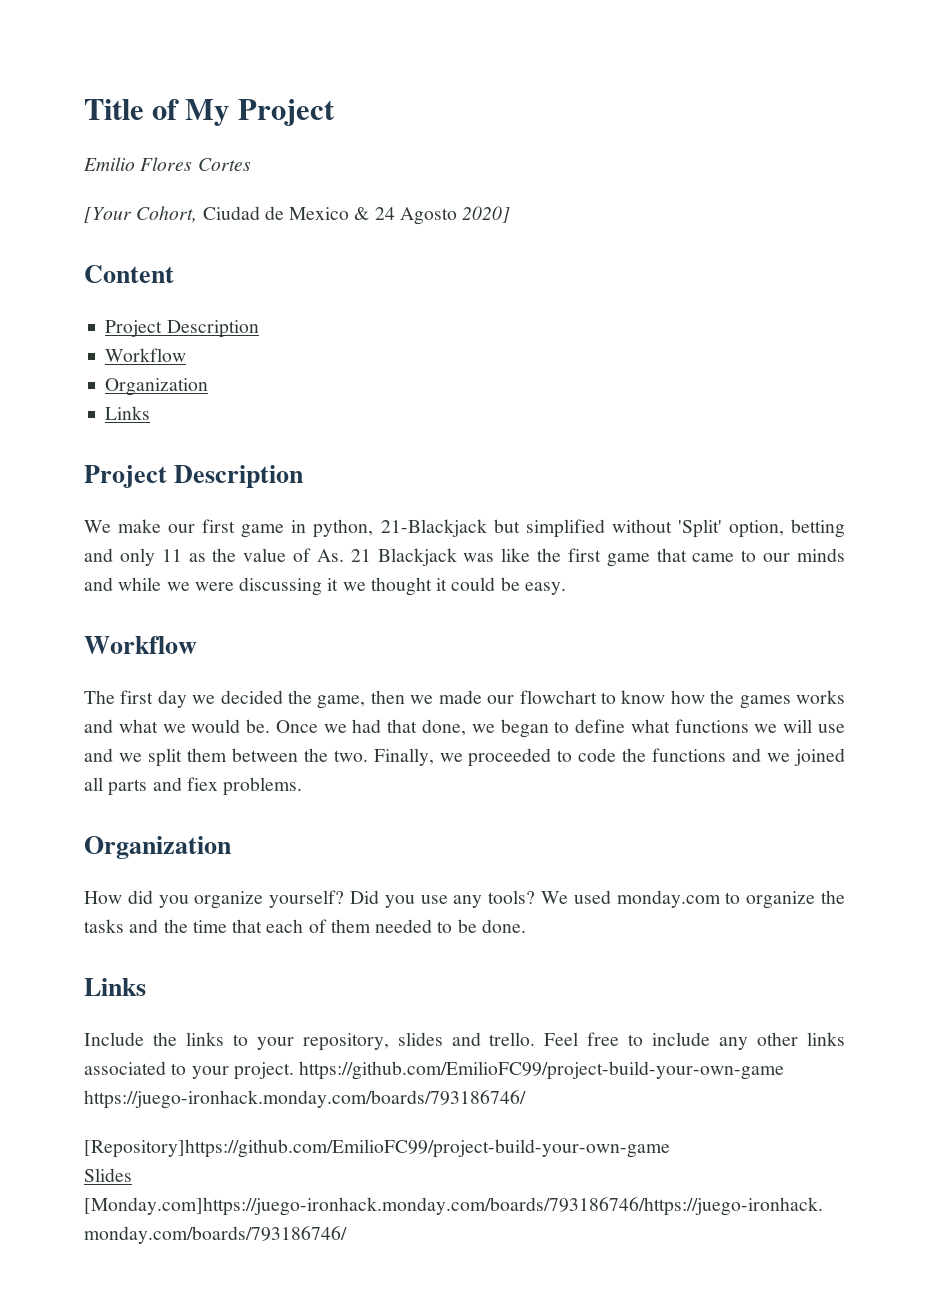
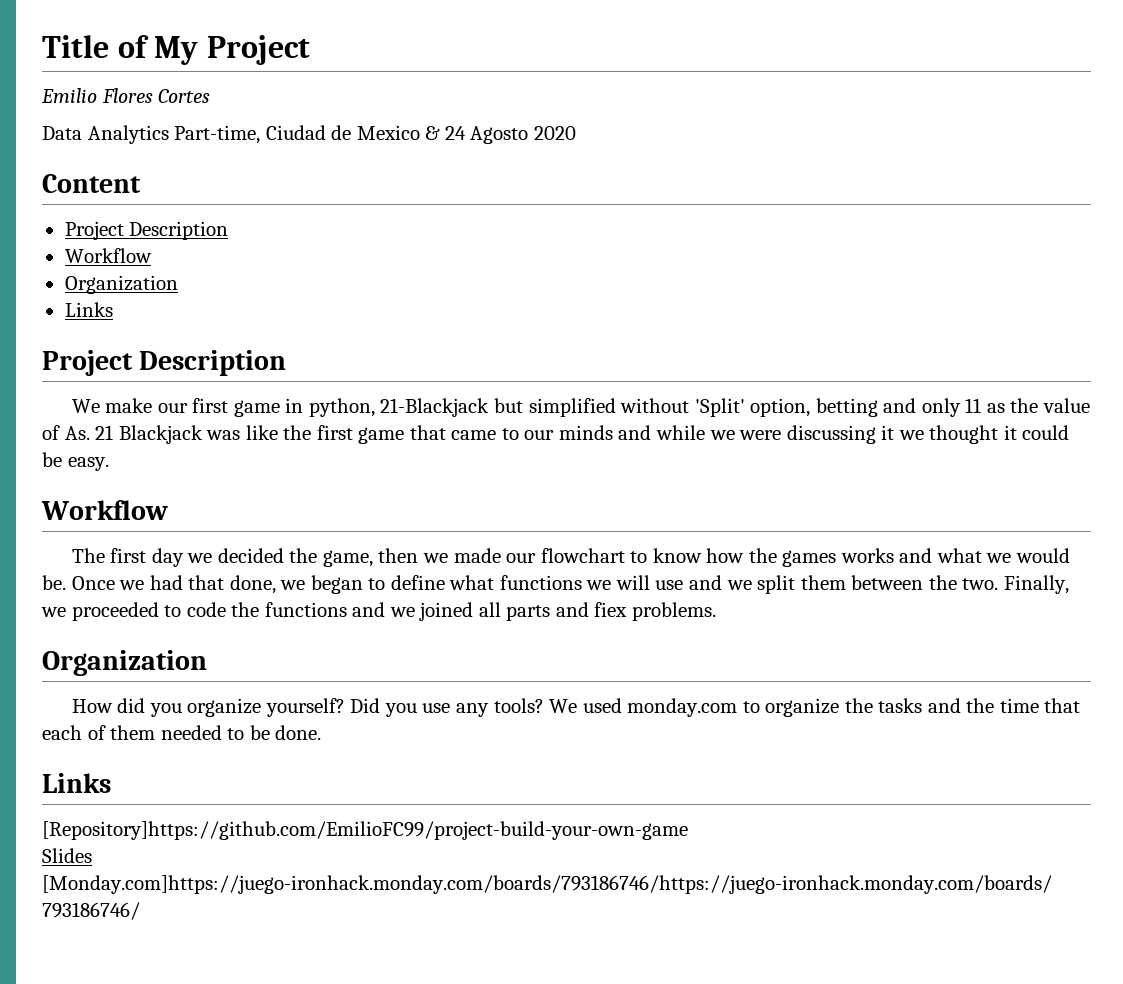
[84,206,198,223] [Your Cohort, -> [42,125,261,144] Data Analytics Part-time,
[462,206,511,223] 2020] -> [533,126,576,140] 2020
[84,1032,845,1051] [84,1061,785,1080] [84,1090,526,1109] // Include the links to your repository, slides and trello. Feel free to include any other links associated to your project. https://github.com/EmilioFC99/project-build-your-own-game https://juego-ironhack.monday.com/boards/793186746/ -> (111, 783) none

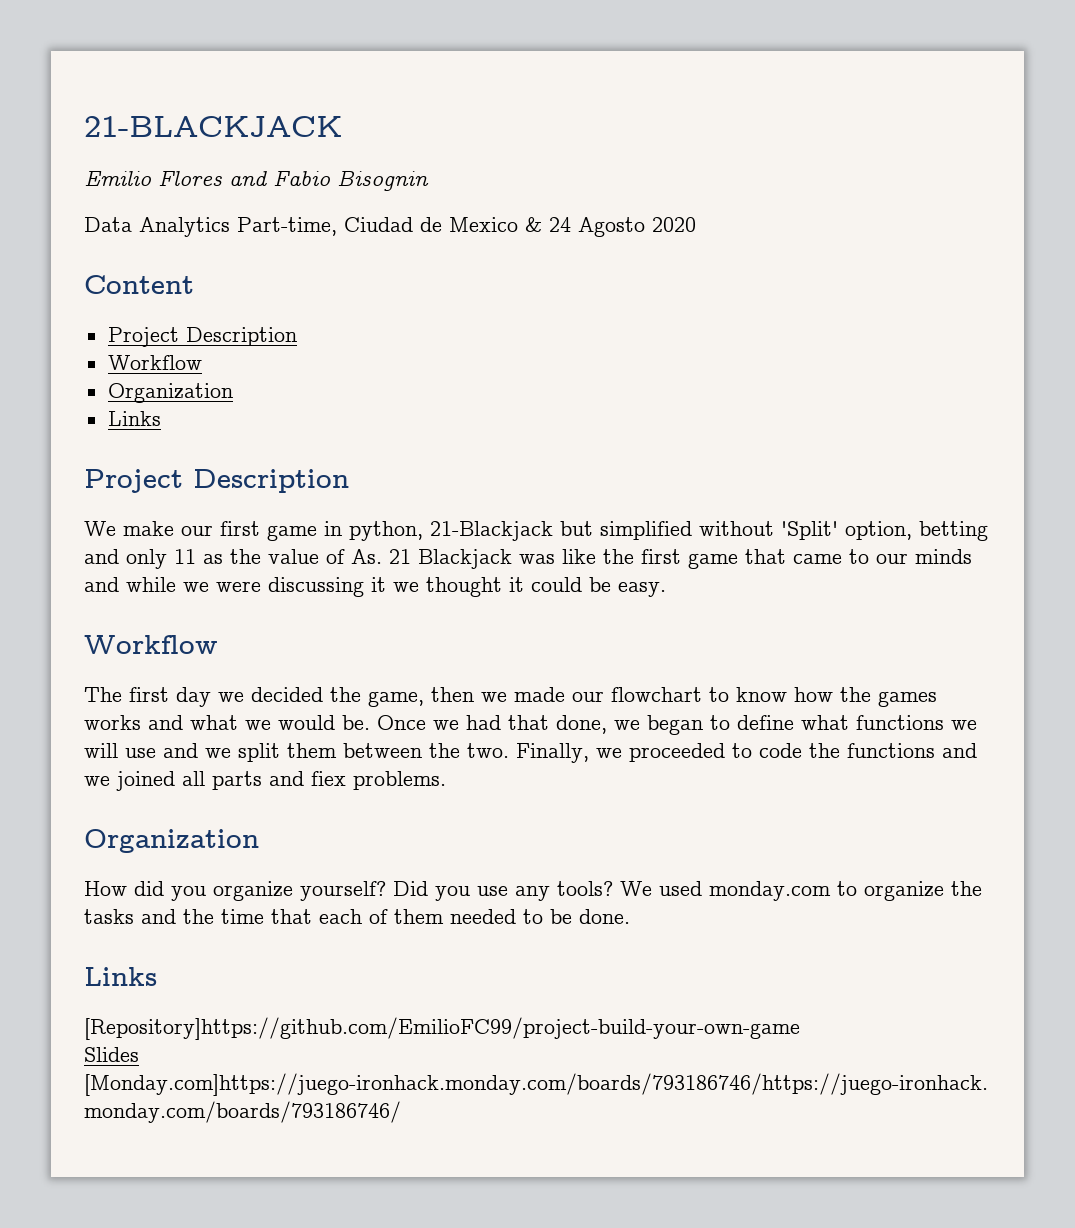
[42,35,310,65] Title of My Project -> [84,116,342,137] 21-BLACKJACK
[158,89,211,103] Cortes -> [229,170,429,191] and Fabio Bisognin

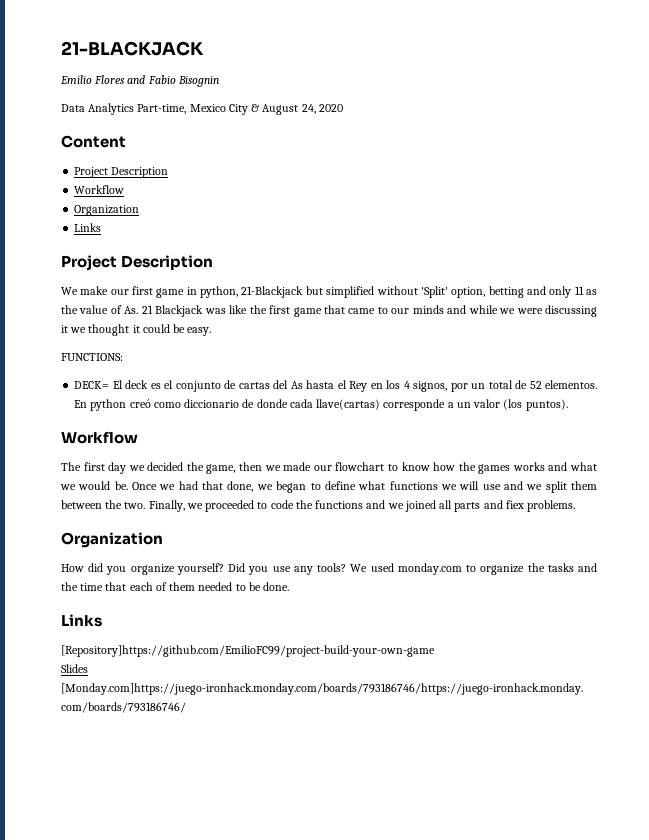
[344,217,645,237] Ciudad de Mexico & 24 Agosto -> [189,104,316,115] Mexico City & August 24,
(666, 589) none -> [61,353,123,361] [74,380,598,392] [74,399,568,411] // FUNCTIONS: // DECK= El deck es el conjunto de cartas del As hasta el Rey en los 4 signos, por un total de 52 elementos. En python creó como diccionario de donde cada llave(cartas) corresponde a un valor (los puntos).

